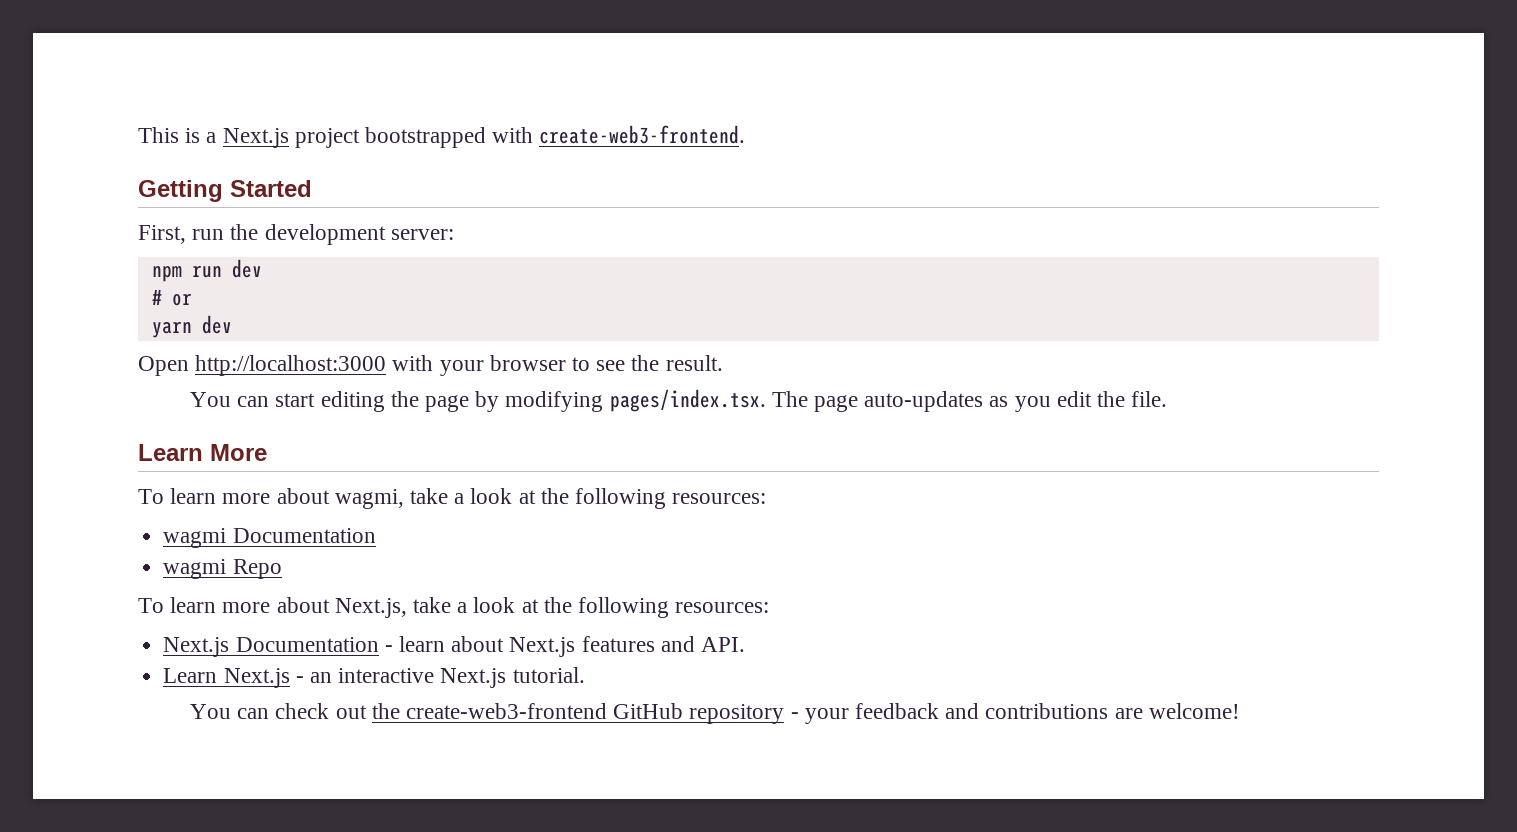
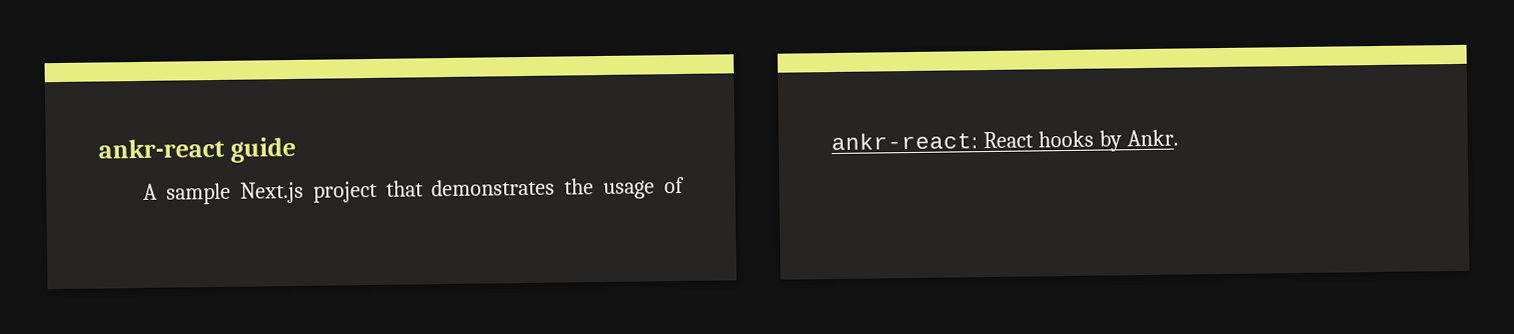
[138,125,746,148] [138,180,312,202] [138,224,454,245] [151,259,262,282] [151,289,192,306] [151,315,232,338] [138,355,723,376] [189,389,1168,412] [138,444,267,461] [138,488,767,509] [163,528,376,548] [163,559,282,579] [138,597,770,618] [163,636,745,657] [163,667,585,688] [189,703,1240,724] This is a Next.js project bootstrapped with create-web3-frontend. // Getting Started // First, run the development server: // npm run dev // # or // yarn dev // Open http://localhost:3000 with your browser to see the result. // You can start editing the page by modifying pages/index.tsx. The page auto-updates as you edit the file. // Learn More // To learn more about wagmi, take a look at the following resources: // wagmi Documentation // wagmi Repo // To learn more about Next.js, take a look at the following resources: // Next.js Documentation - learn about Next.js features and API. // Learn Next.js - an interactive Next.js tutorial. // You can check out the create-web3-frontend GitHub repository - your feedback and contributions are welcome! -> [98,136,296,163] [143,176,685,205] [831,129,1179,152] ankr-react guide // A sample Next.js project that demonstrates the usage of ankr-react: React hooks by Ankr.

